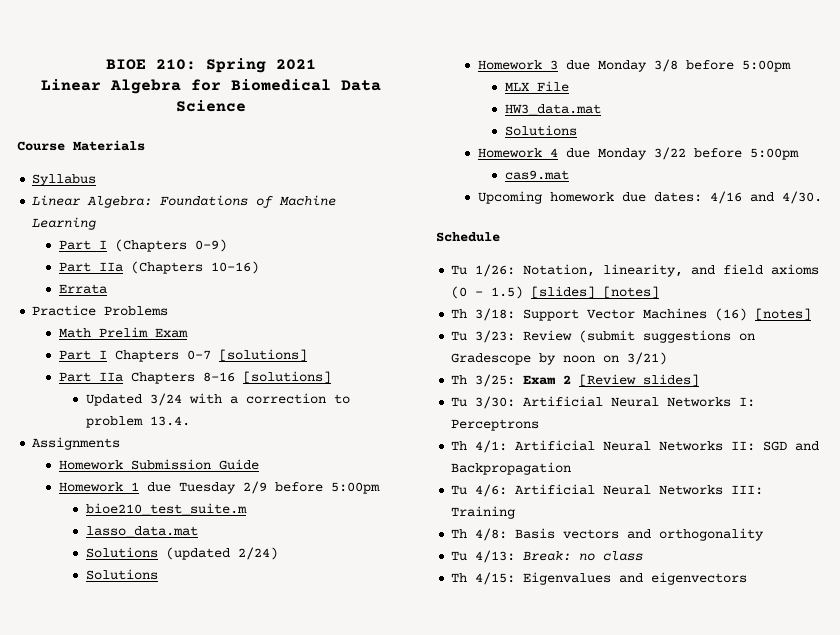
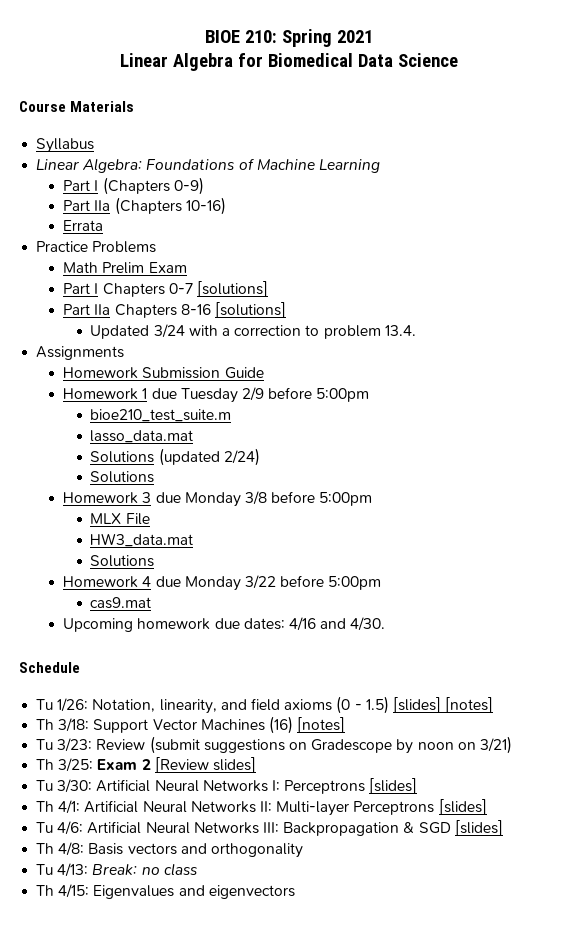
(540, 425) none -> [369,778,418,794] [slides]
[763,441,820,451] [451,462,572,475] SGD and Backpropagation -> [276,799,487,816] Multi-layer Perceptrons [slides]
[451,506,516,519] Training -> [283,820,503,836] Backpropagation & SGD [slides]

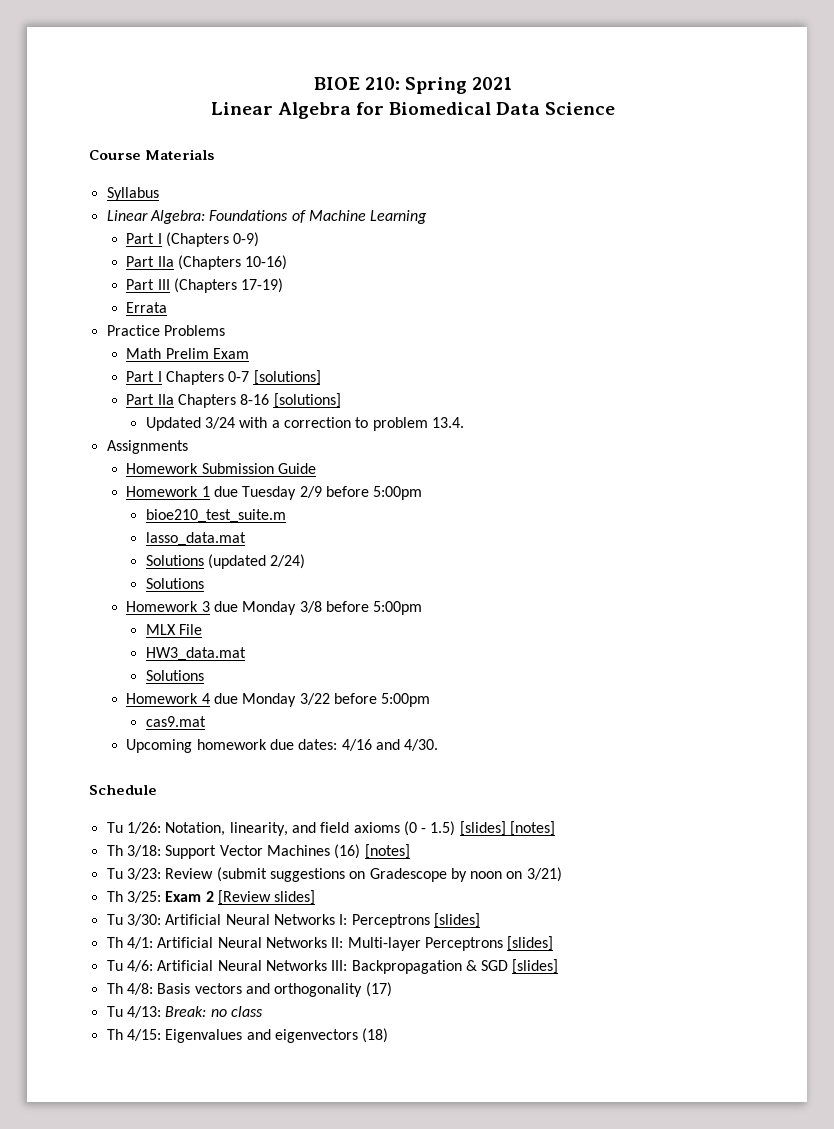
(226, 206) none -> [126,278,284,293] // Part III (Chapters 17-19)
(303, 850) none -> [365,982,392,997] (17)
(295, 892) none -> [362,1028,389,1043] (18)

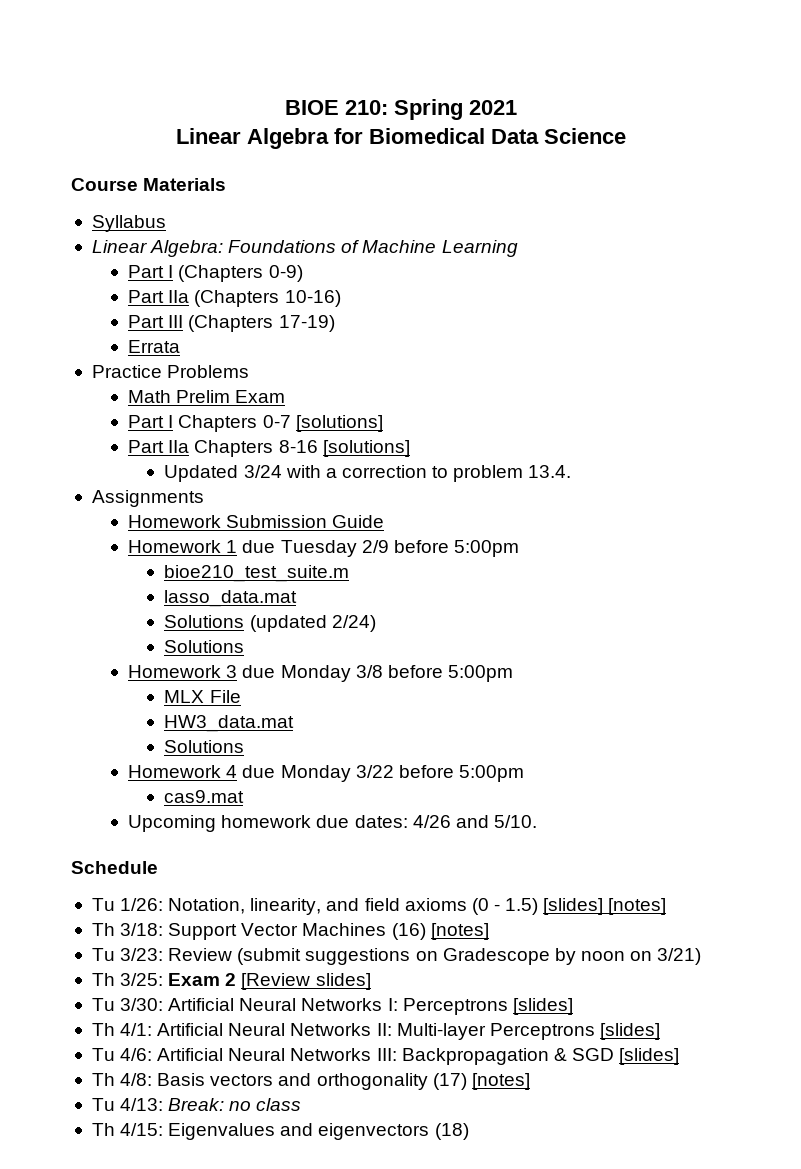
[341,739,439,751] 4/16 and 4/30. -> [412,815,537,828] 4/26 and 5/10.
(392, 989) none -> [471,1073,530,1090] [notes]

